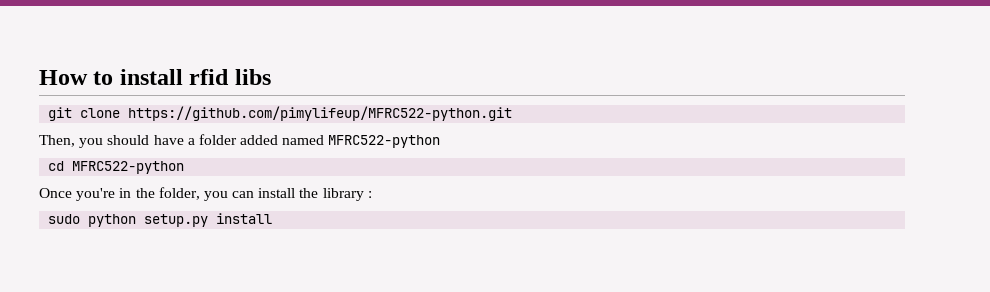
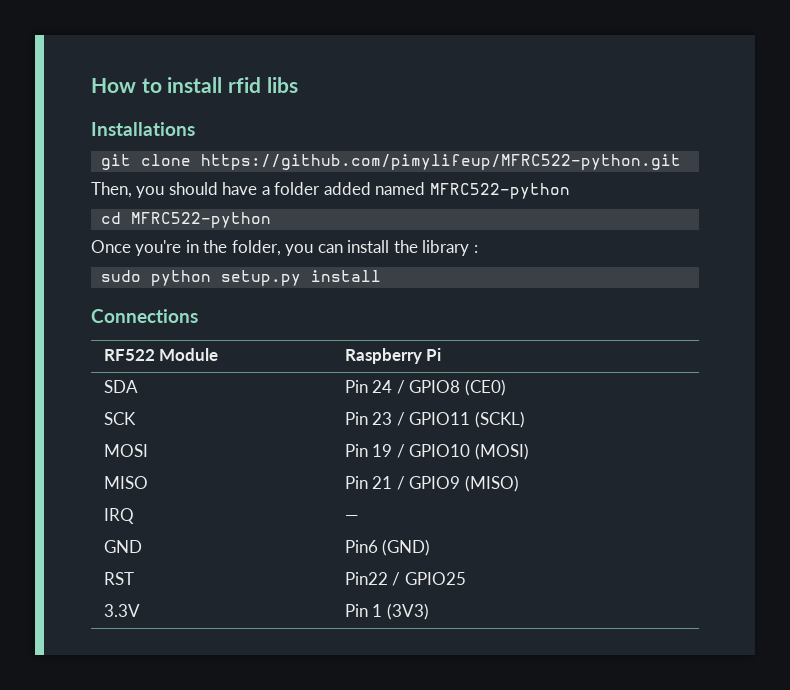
(271, 77) none -> [91,122,195,136] // Installations
(273, 218) none -> [91,309,198,323] [103,348,219,361] [344,348,442,364] [103,380,138,393] [344,379,506,396] [103,412,136,425] [344,411,525,428] [103,444,148,457] [344,443,529,460] [103,476,148,489] [344,475,519,492] [103,508,134,524] [344,515,358,521] [103,540,142,553] [344,539,431,556] [103,572,134,585] [344,572,466,586] [103,604,140,617] [344,603,429,620] // Connections // RF522 Module | Raspberry Pi // SDA | Pin 24 / GPIO8 (CE0) // SCK | Pin 23 / GPIO11 (SCKL) // MOSI | Pin 19 / GPIO10 (MOSI) // MISO | Pin 21 / GPIO9 (MISO) // IRQ | — // GND | Pin6 (GND) // RST | Pin22 / GPIO25 // 3.3V | Pin 1 (3V3)

